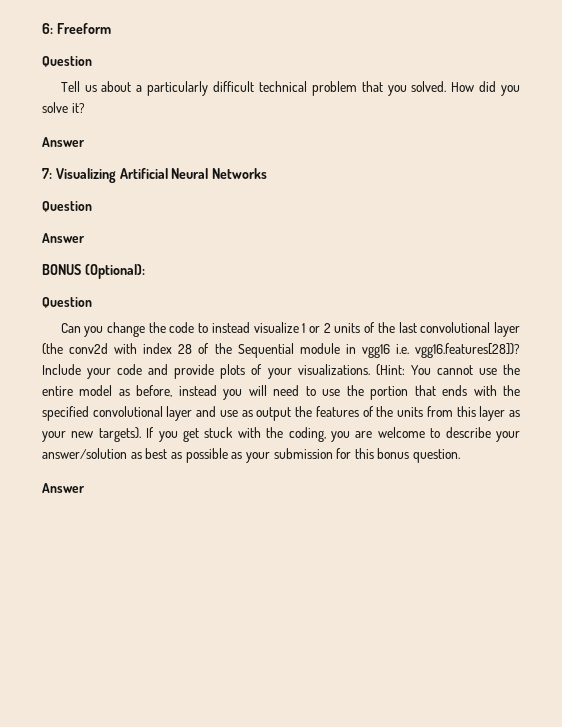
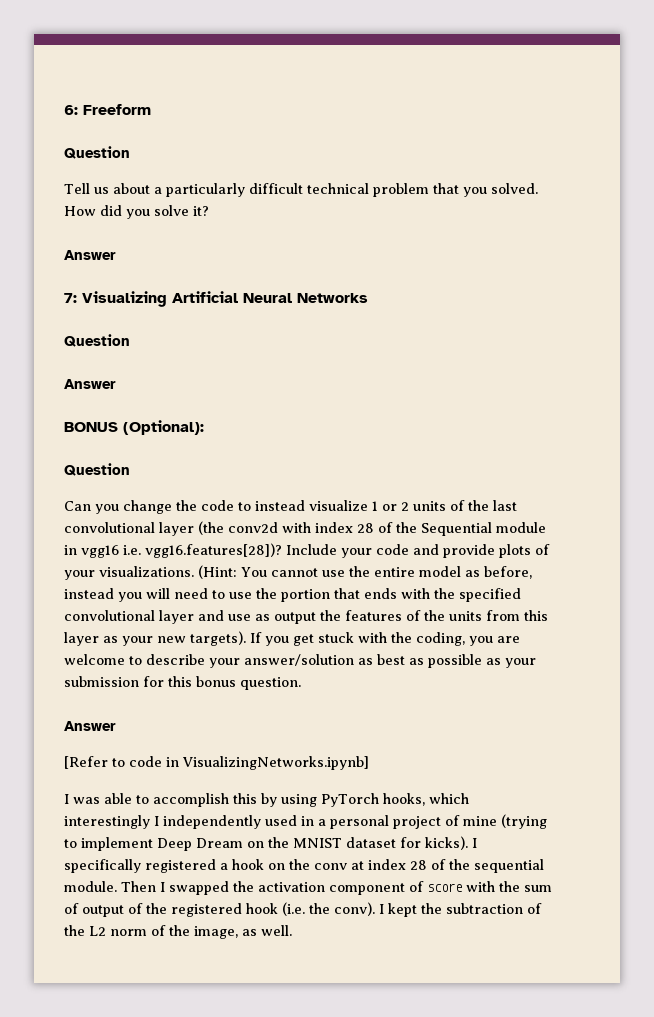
(85, 488) none -> [64,756,369,770] [64,793,469,807] [64,814,547,829] [64,836,477,851] [64,859,544,873] [64,881,552,895] [64,902,542,917] [64,925,292,939] // [Refer to code in VisualizingNetworks.ipynb] // I was able to accomplish this by using PyTorch hooks, which interestingly I independently used in a personal project of mine (trying to implement Deep Dream on the MNIST dataset for kicks). I specifically registered a hook on the conv at index 28 of the sequential module. Then I swapped the activation component of score with the sum of output of the registered hook (i.e. the conv). I kept the subtraction of the L2 norm of the image, as well.

